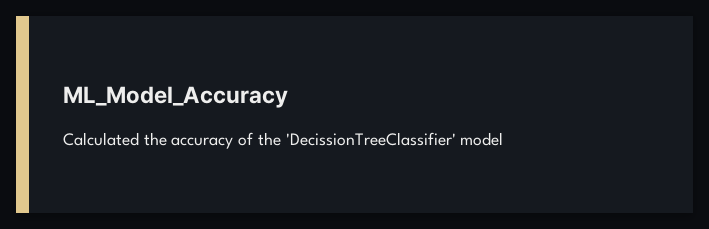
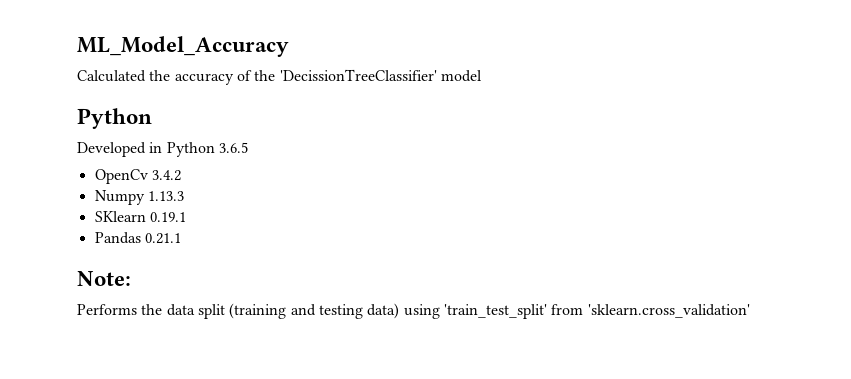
(504, 139) none -> [77,108,152,129] [77,142,248,157] [94,169,181,184] [94,190,184,205] [94,211,186,222] [94,232,181,244] [77,271,131,286] [77,303,750,319] // Python // Developed in Python 3.6.5 // OpenCv 3.4.2 // Numpy 1.13.3 // SKlearn 0.19.1 // Pandas 0.21.1 // Note: // Performs the data split (training and testing data) using 'train_test_split' from 'sklearn.cross_validation'

